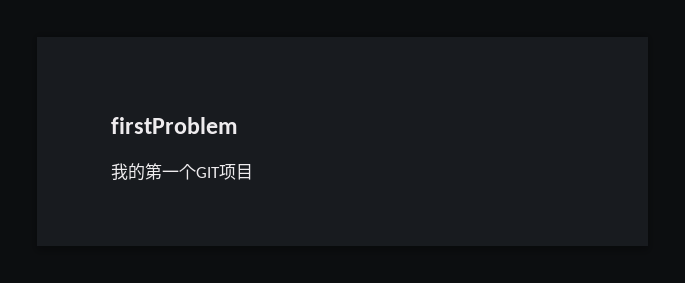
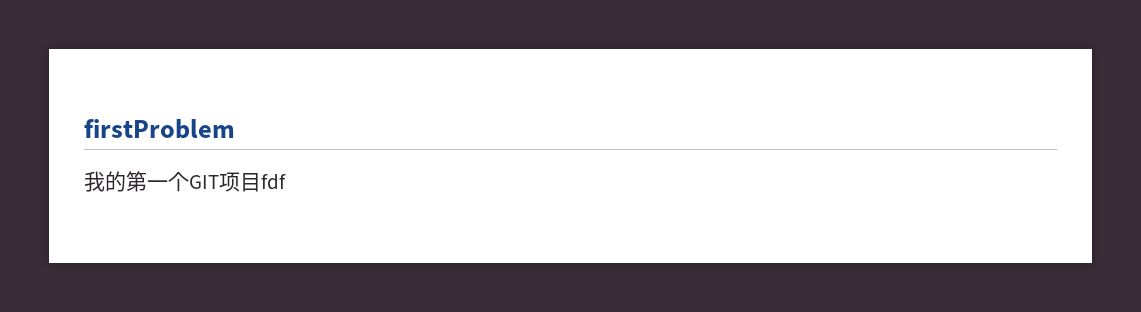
(253, 172) none -> [261,174,286,190] fdf

